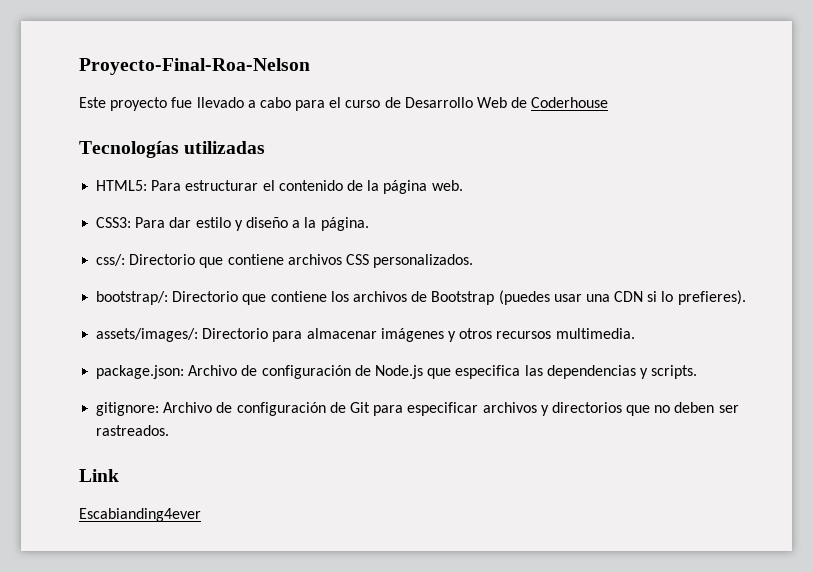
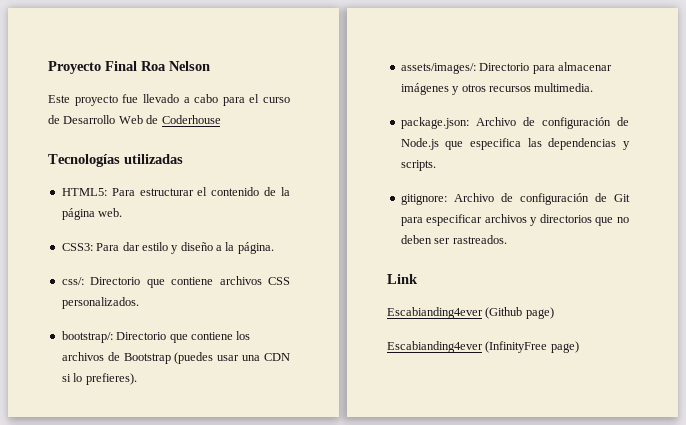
[79,58,310,75] Proyecto-Final-Roa-Nelson -> [48,61,210,74] Proyecto Final Roa Nelson
(201, 515) none -> [485,307,554,319] [387,341,579,353] (Github page) // Escabianding4ever (InfinityFree page)

